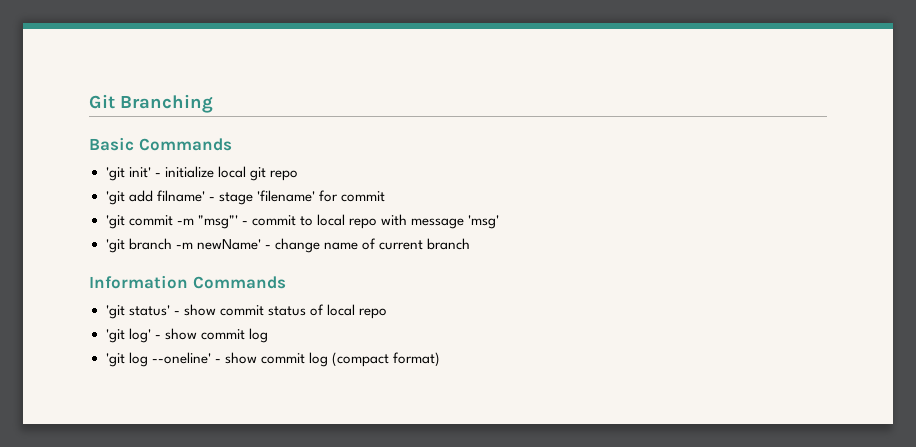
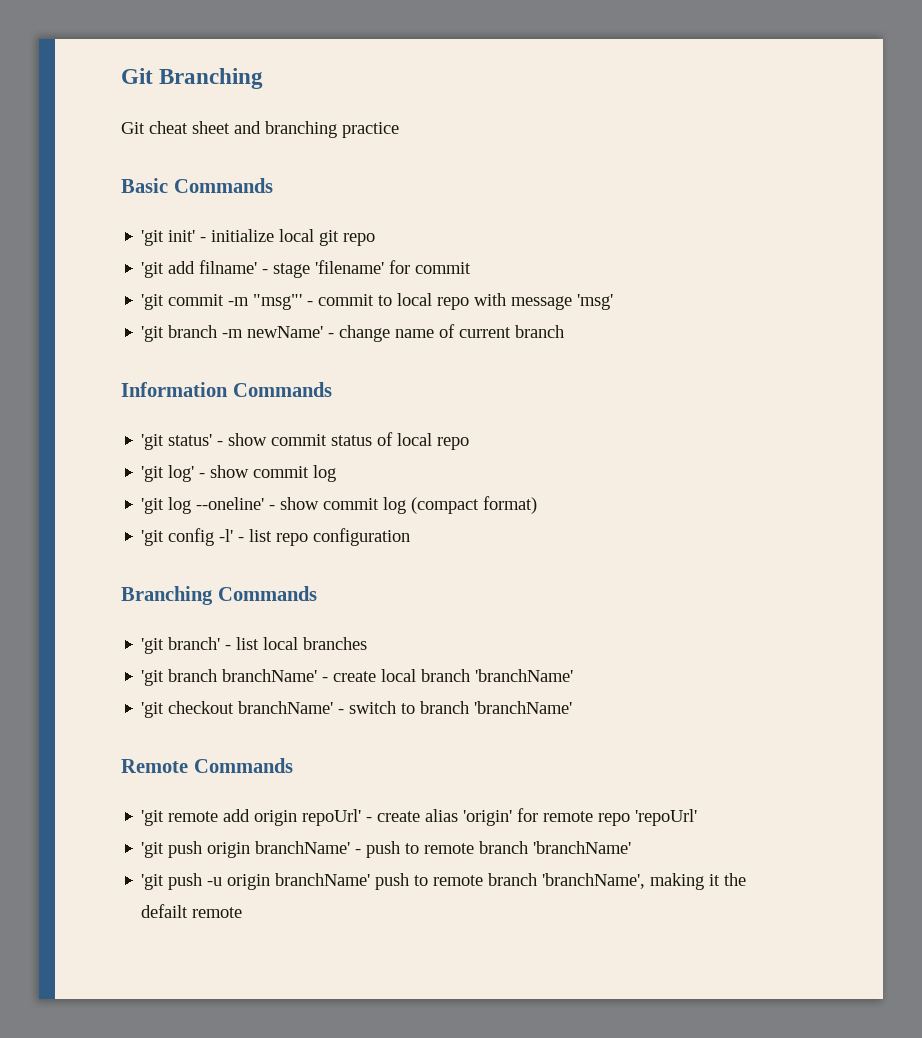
(213, 103) none -> [121,121,399,138] // Git cheat sheet and branching practice
(440, 359) none -> [141,528,411,546] [121,586,317,605] [141,637,368,654] [141,669,574,686] [141,701,573,718] [121,758,293,773] [141,808,698,826] [141,841,632,858] [141,873,747,890] [141,904,243,918] // 'git config -l' - list repo configuration // Branching Commands // 'git branch' - list local branches // 'git branch branchName' - create local branch 'branchName' // 'git checkout branchName' - switch to branch 'branchName' // Remote Commands // 'git remote add origin repoUrl' - create alias 'origin' for remote repo 'repoUrl' // 'git push origin branchName' - push to remote branch 'branchName' // 'git push -u origin branchName' push to remote branch 'branchName', making it the defailt remote

